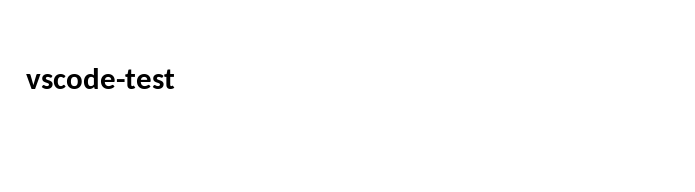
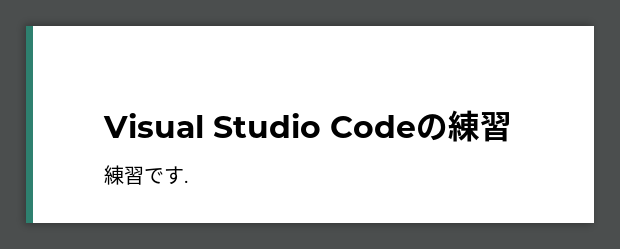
[26,68,175,89] vscode-test -> [103,110,512,142] [104,165,188,185] Visual Studio Codeの練習 // 練習です.

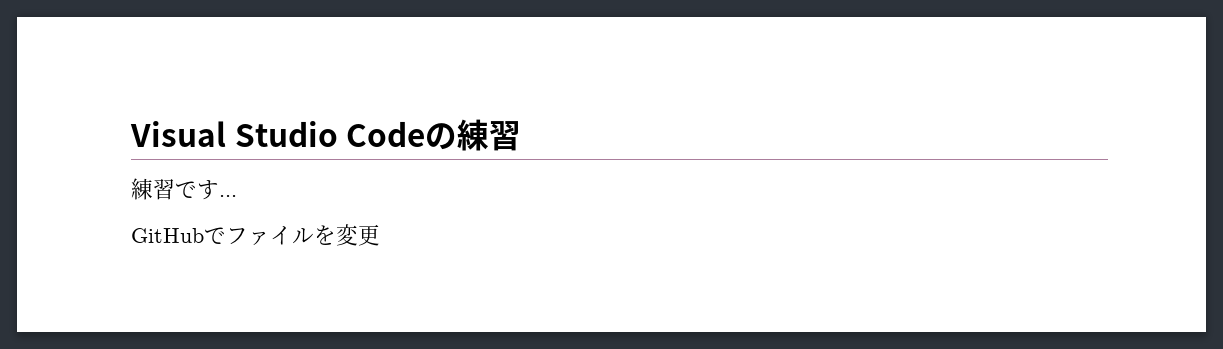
[184,180,188,183] . -> [219,195,237,197] [131,224,380,246] ... // GitHubでファイルを変更

